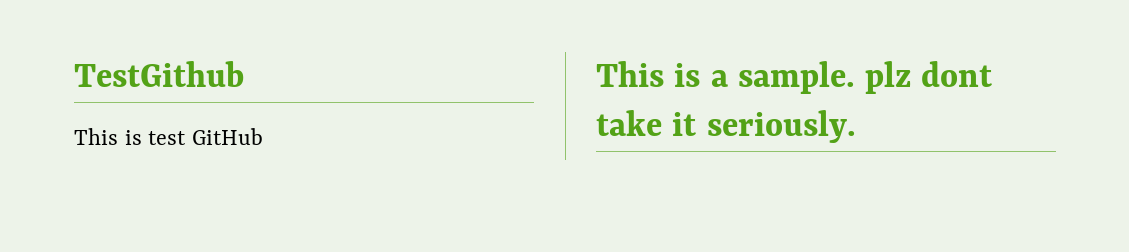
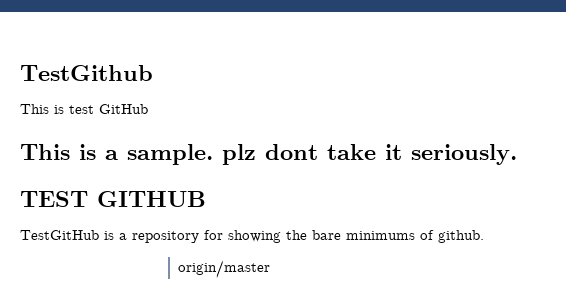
(856, 126) none -> [20,191,206,207] [20,230,484,243] [177,260,270,278] // TEST GITHUB // TestGitHub is a repository for showing the bare minimums of github. // origin/master

